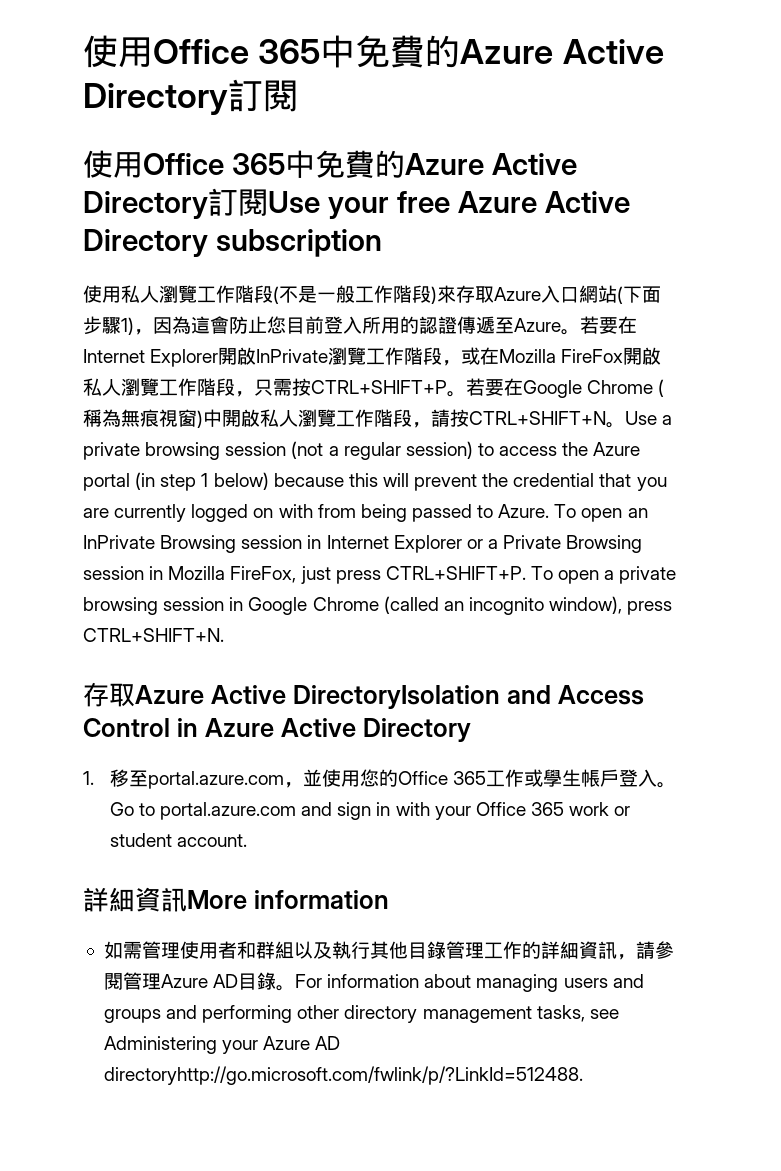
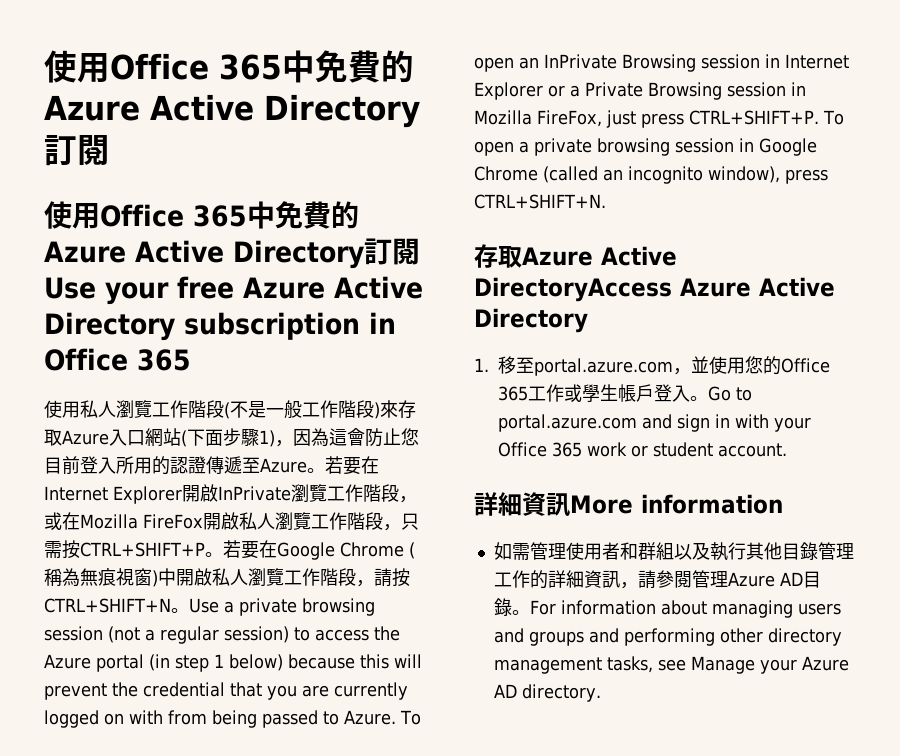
(382, 243) none -> [369,312,396,334] [44,348,191,371] in Office 365
[292,685,644,709] [83,718,198,737] DirectoryIsolation and Access Control in -> [474,277,672,302] DirectoryAccess
[103,1036,217,1054] Administering -> [690,656,755,674] Manage
[103,1066,583,1085] directoryhttp://go.microsoft.com/fwlink/p/?LinkId=512488. -> [521,684,601,702] directory.

